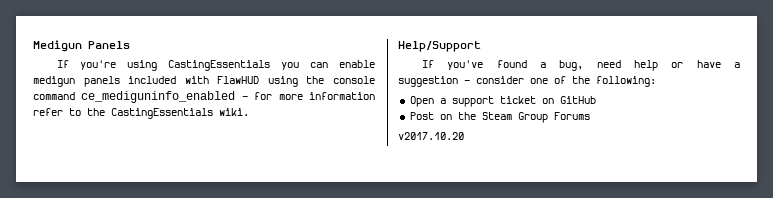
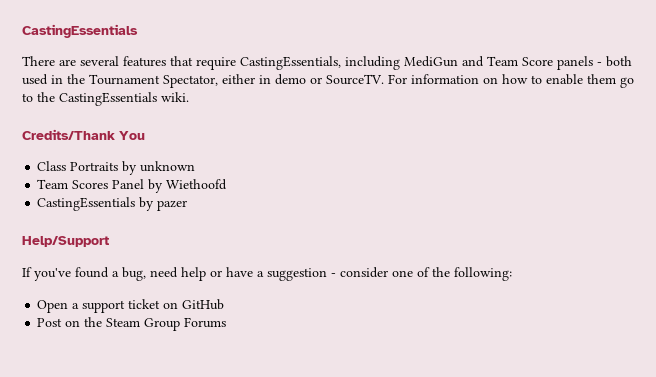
[33,40,130,52] [57,60,375,71] [33,76,375,87] [33,91,375,103] [33,108,249,119] Medigun Panels // If you're using CastingEssentials you can enable medigun panels included with FlawHUD using the console command ce_mediguninfo_enabled - for more information refer to the CastingEssentials wiki. -> [22,24,138,38] [22,56,632,70] [22,74,634,88] [22,92,189,106] [22,129,145,140] [37,161,196,175] [37,179,228,193] [37,197,188,211] CastingEssentials // There are several features that require CastingEssentials, including MediGun and Team Score panels - both used in the Tournament Spectator, either in demo or SourceTV. For information on how to enable them go to the CastingEssentials wiki. // Credits/Thank You // Class Portraits by unknown // Team Scores Panel by Wiethoofd // CastingEssentials by pazer
[398,132,464,140] // v2017.10.20 -> (227, 322) none

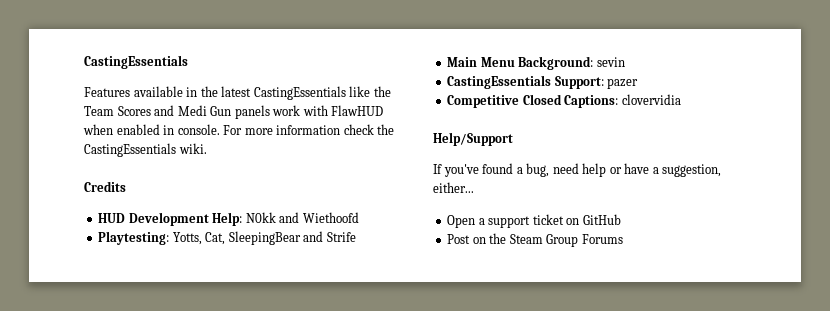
[22,56,632,70] [22,74,634,88] [22,92,189,106] [22,129,145,140] [37,161,196,175] [37,179,228,193] [37,197,155,211] There are several features that require CastingEssentials, including MediGun and Team Score panels - both used in the Tournament Spectator, either in demo or SourceTV. For information on how to enable them go to the CastingEssentials wiki. // Credits/Thank You // Class Portraits by unknown // Team Scores Panel by Wiethoofd // CastingEssentials by -> [84,86,391,100] [84,105,384,119] [83,124,395,135] [84,143,207,157] [84,181,126,192] [98,212,359,226] [98,231,356,245] [447,56,625,70] [447,75,604,89] Features available in the latest CastingEssentials like the Team Scores and Medi Gun panels work with FlawHUD when enabled in console. For more information check the CastingEssentials wiki. // Credits // HUD Development Help: N0kk and Wiethoofd // Playtesting: Yotts, Cat, SleepingBear and Strife // Main Menu Background: sevin // CastingEssentials Support:
(188, 205) none -> [447,94,681,108] // Competitive Closed Captions: clovervidia
[267,267,512,281] suggestion - consider one of the following: -> [662,164,722,177] [433,182,474,193] suggestion, either...

